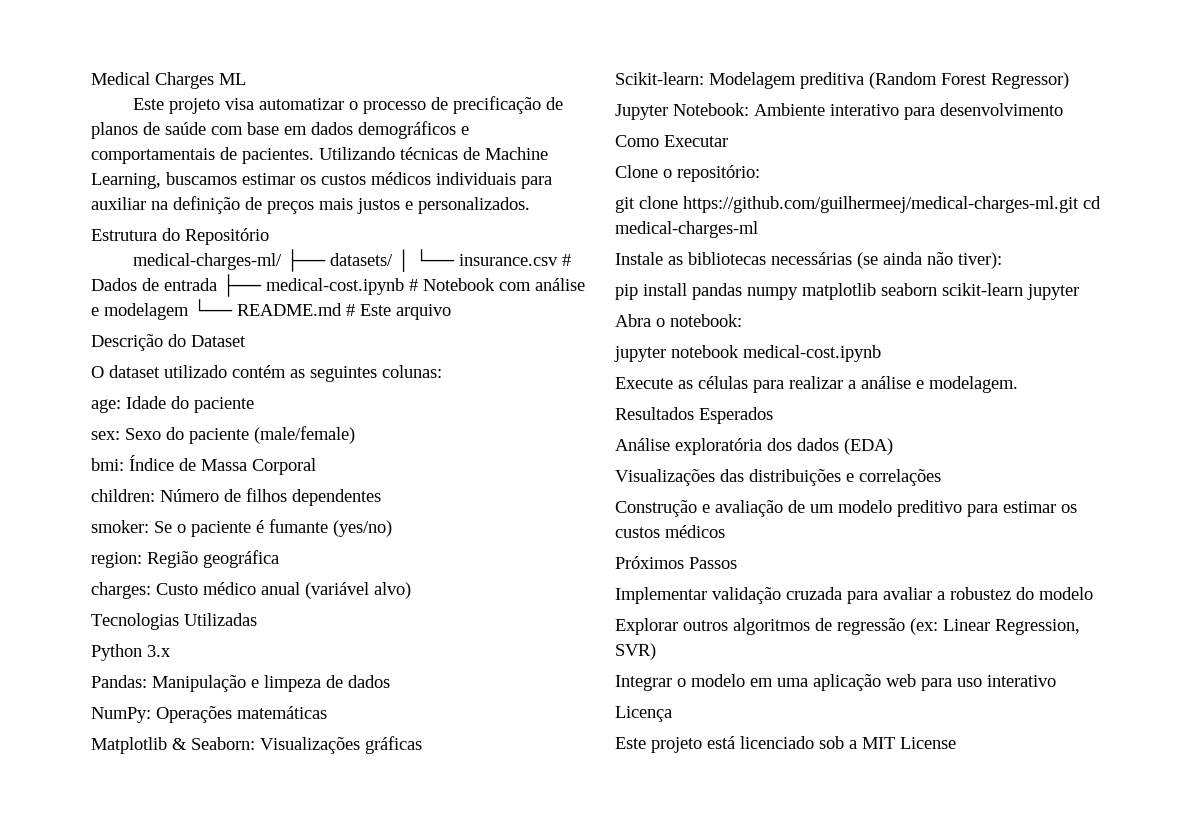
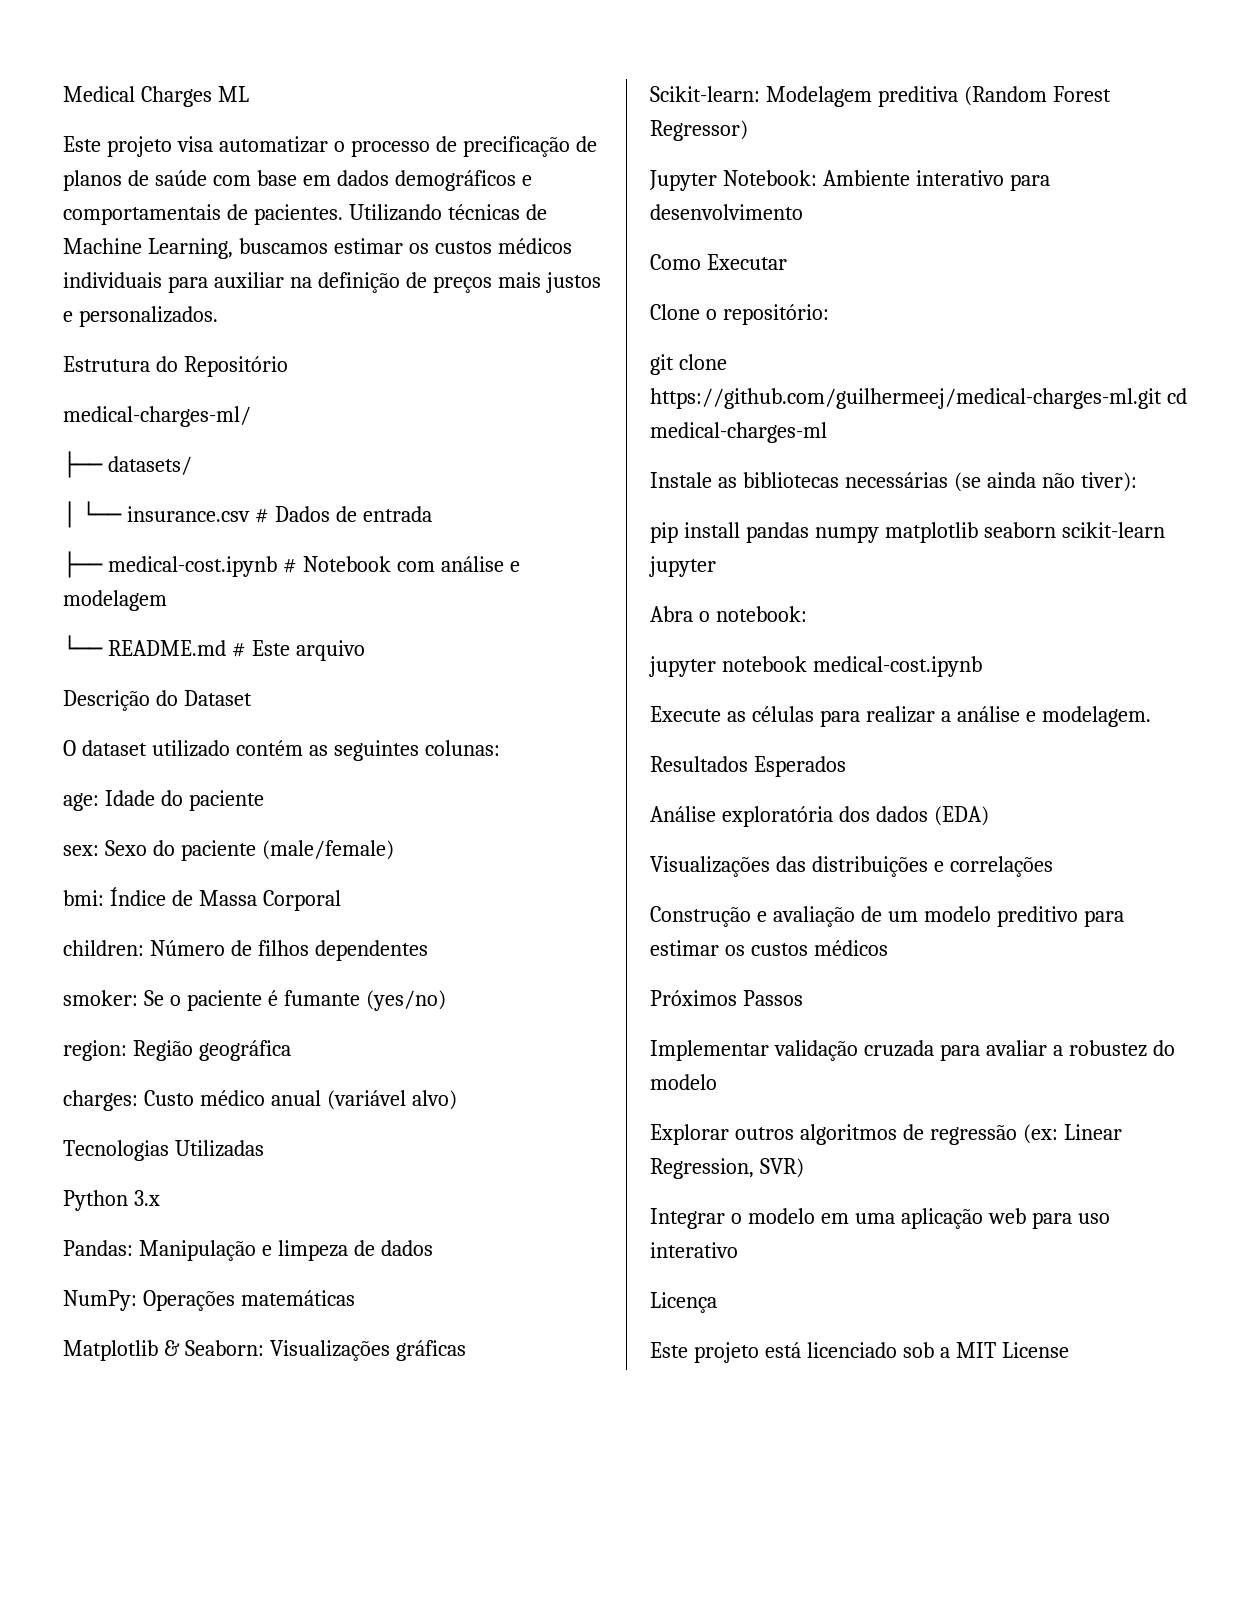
(282, 261) none -> (251, 416) //
(393, 259) none -> (192, 465) //
(217, 284) none -> (432, 514) //
(189, 311) none -> (167, 600) //

